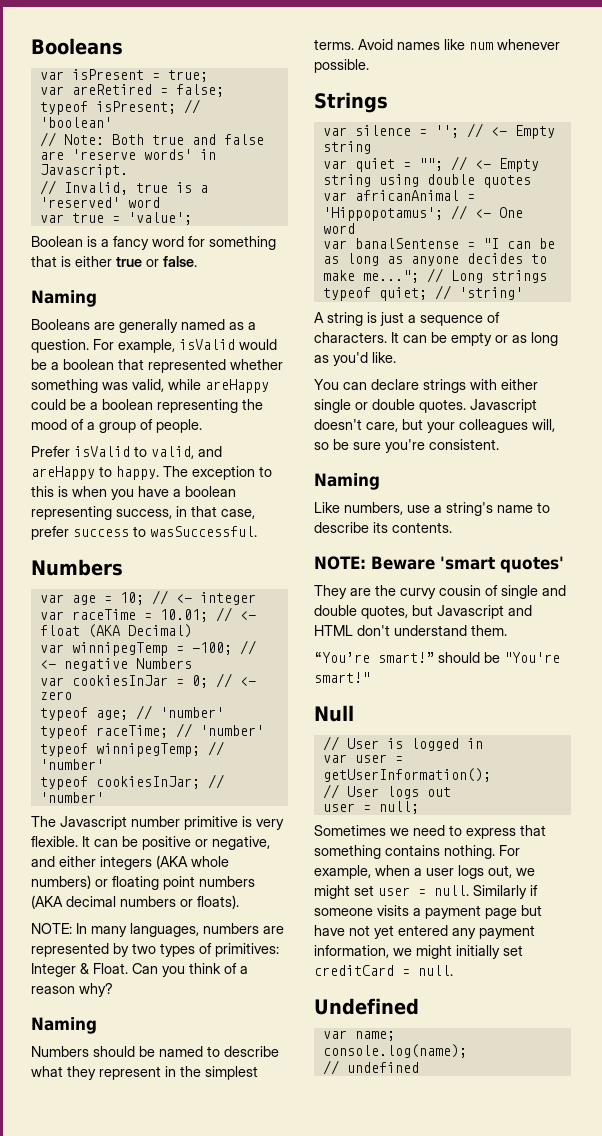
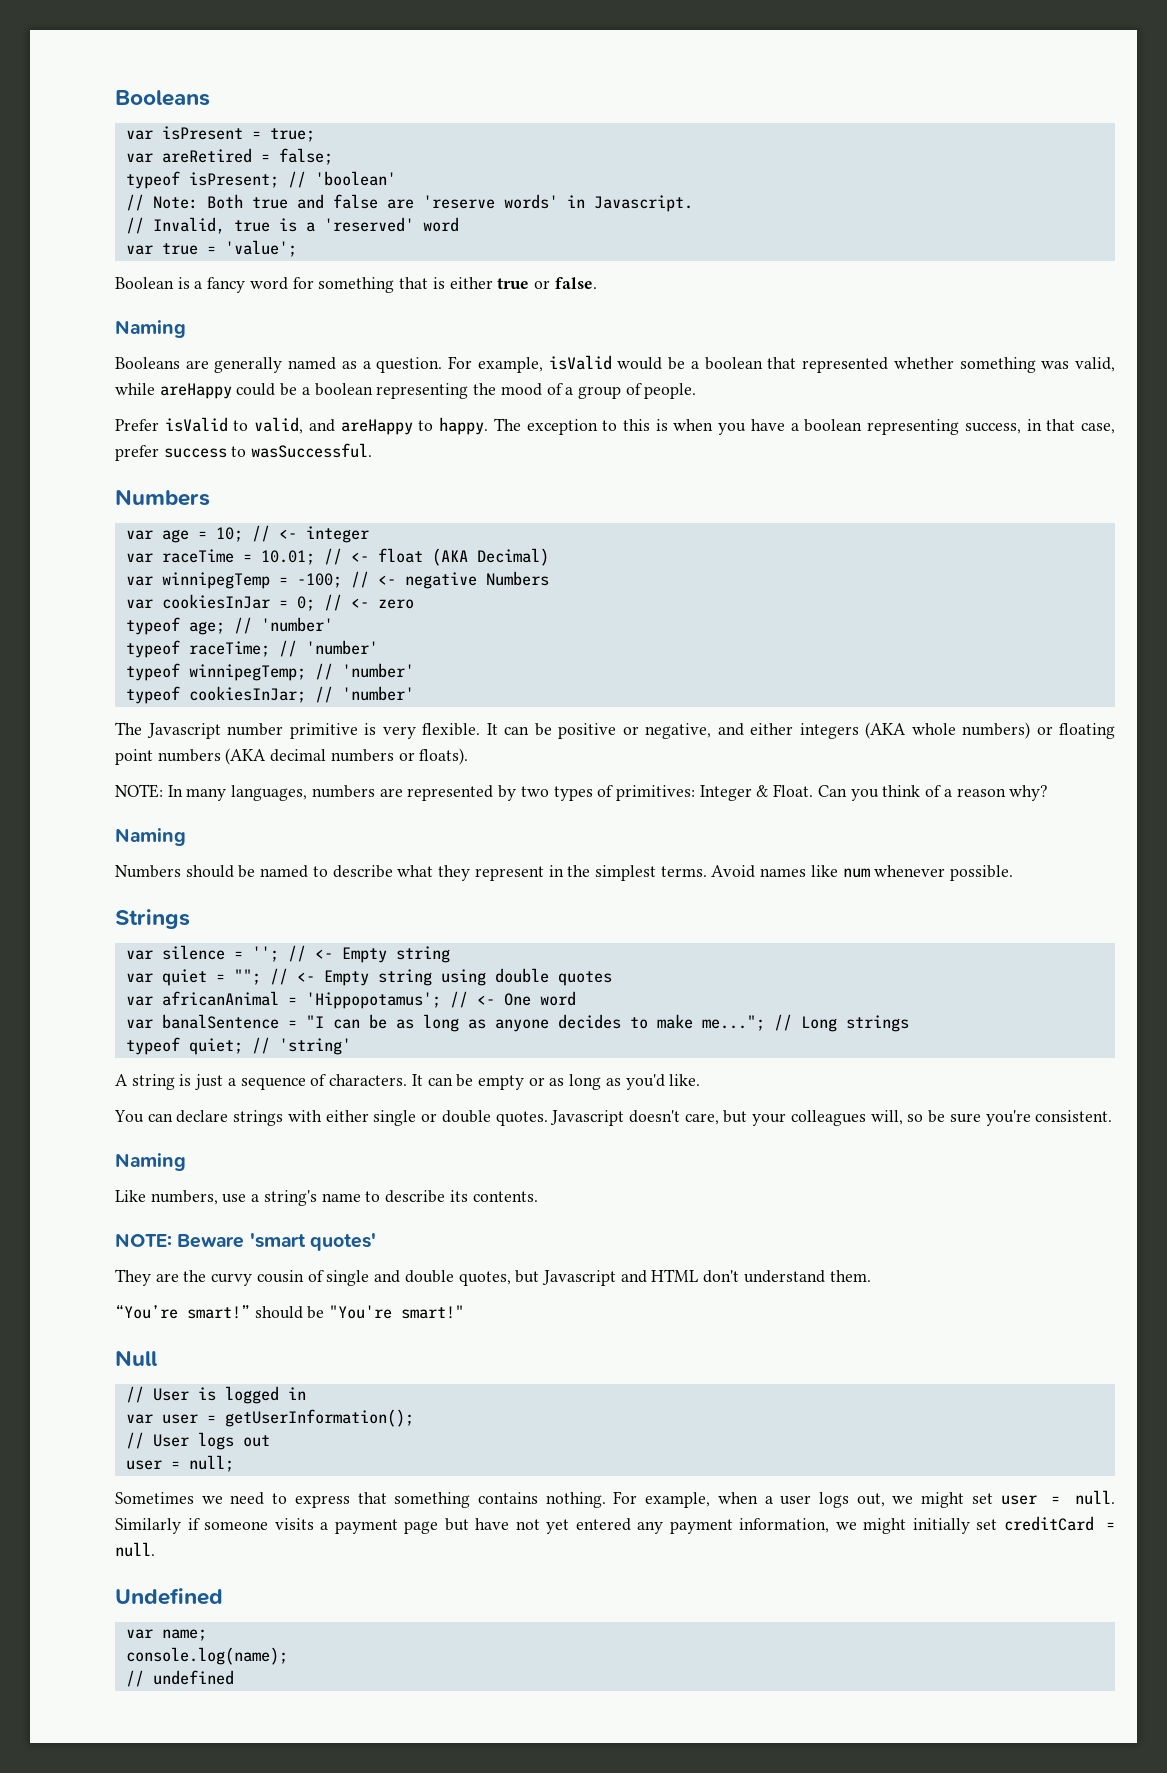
[354,238,459,249] banalSentense -> [161,1014,279,1029] banalSentence

